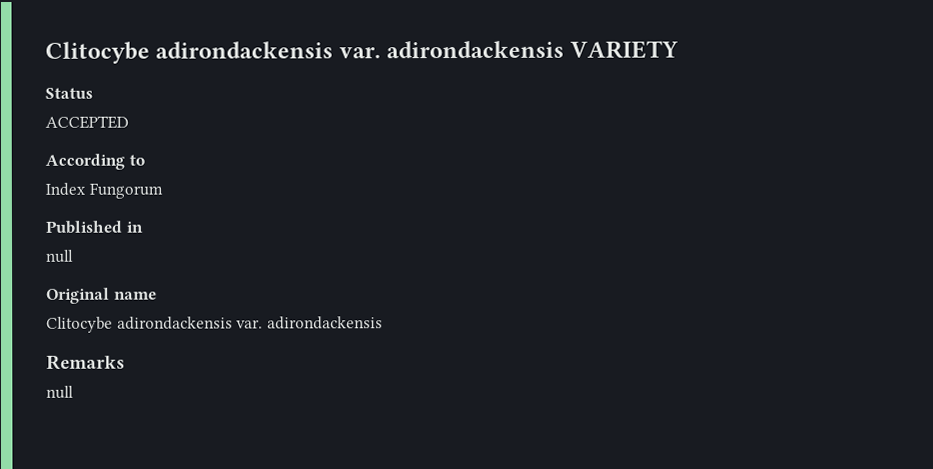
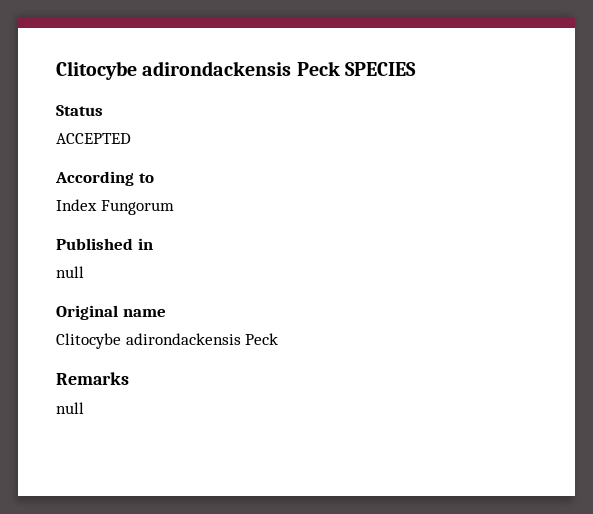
[45,40,678,64] Clitocybe adirondackensis var. adirondackensis VARIETY -> [56,61,416,80] Clitocybe adirondackensis Peck SPECIES
[236,316,383,330] var. adirondackensis -> [245,333,279,345] Peck

